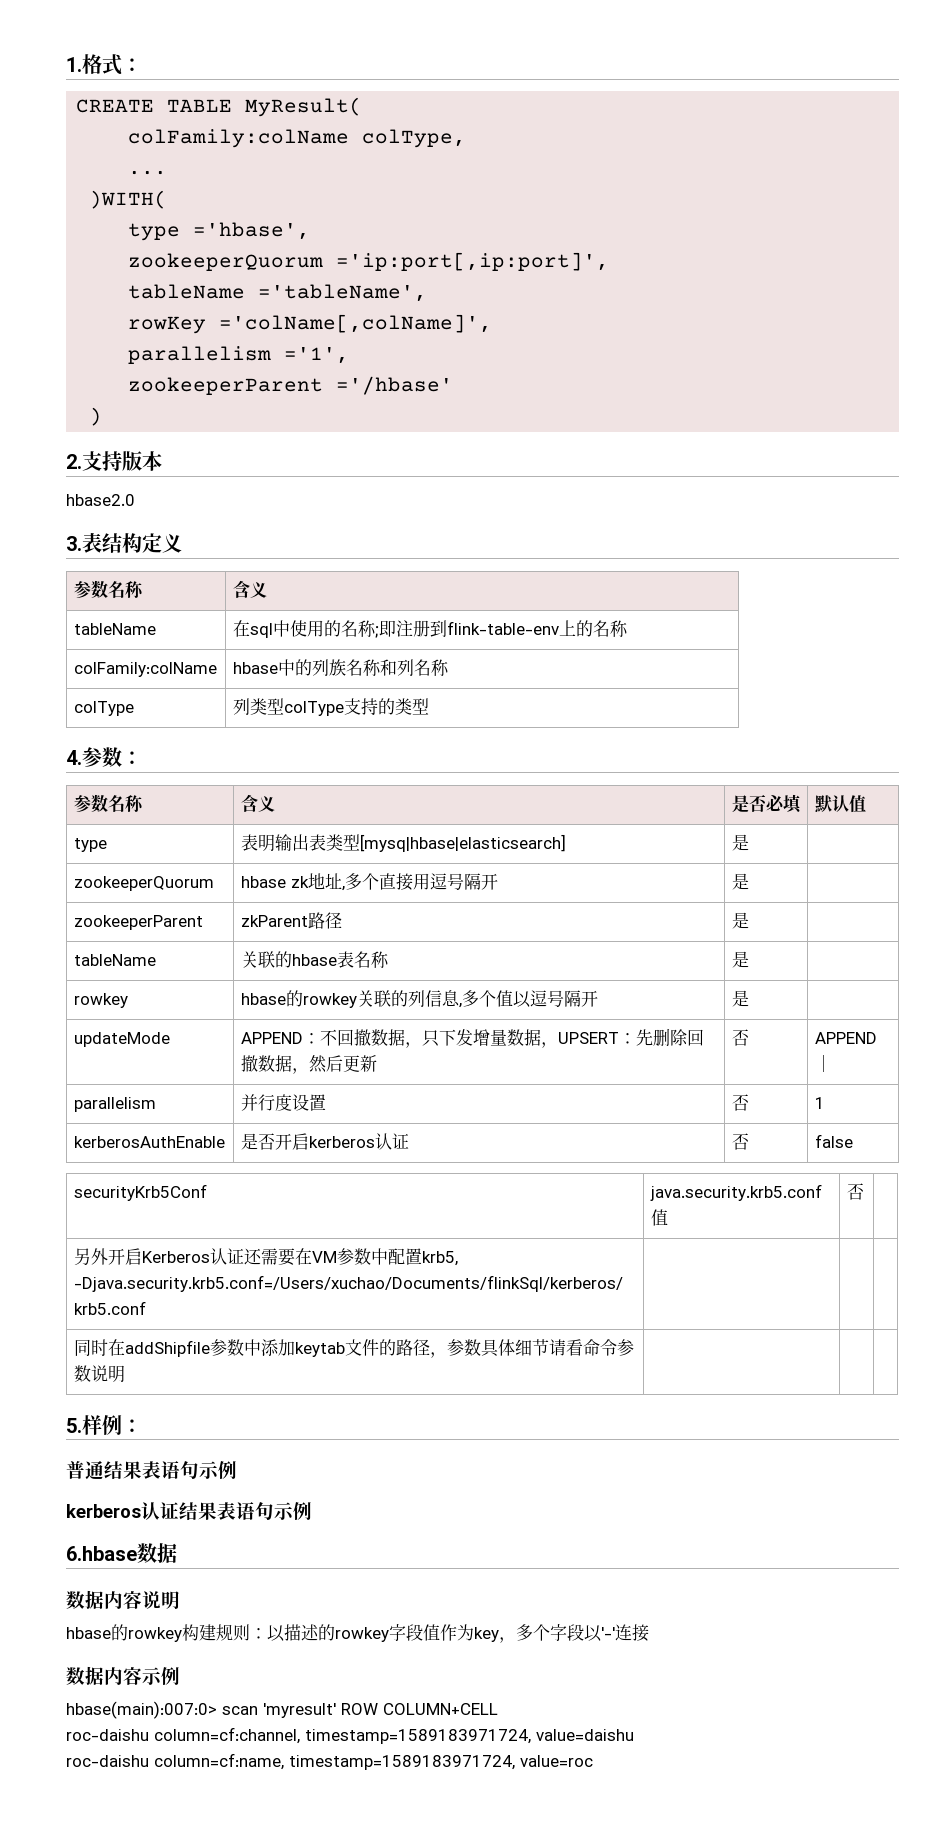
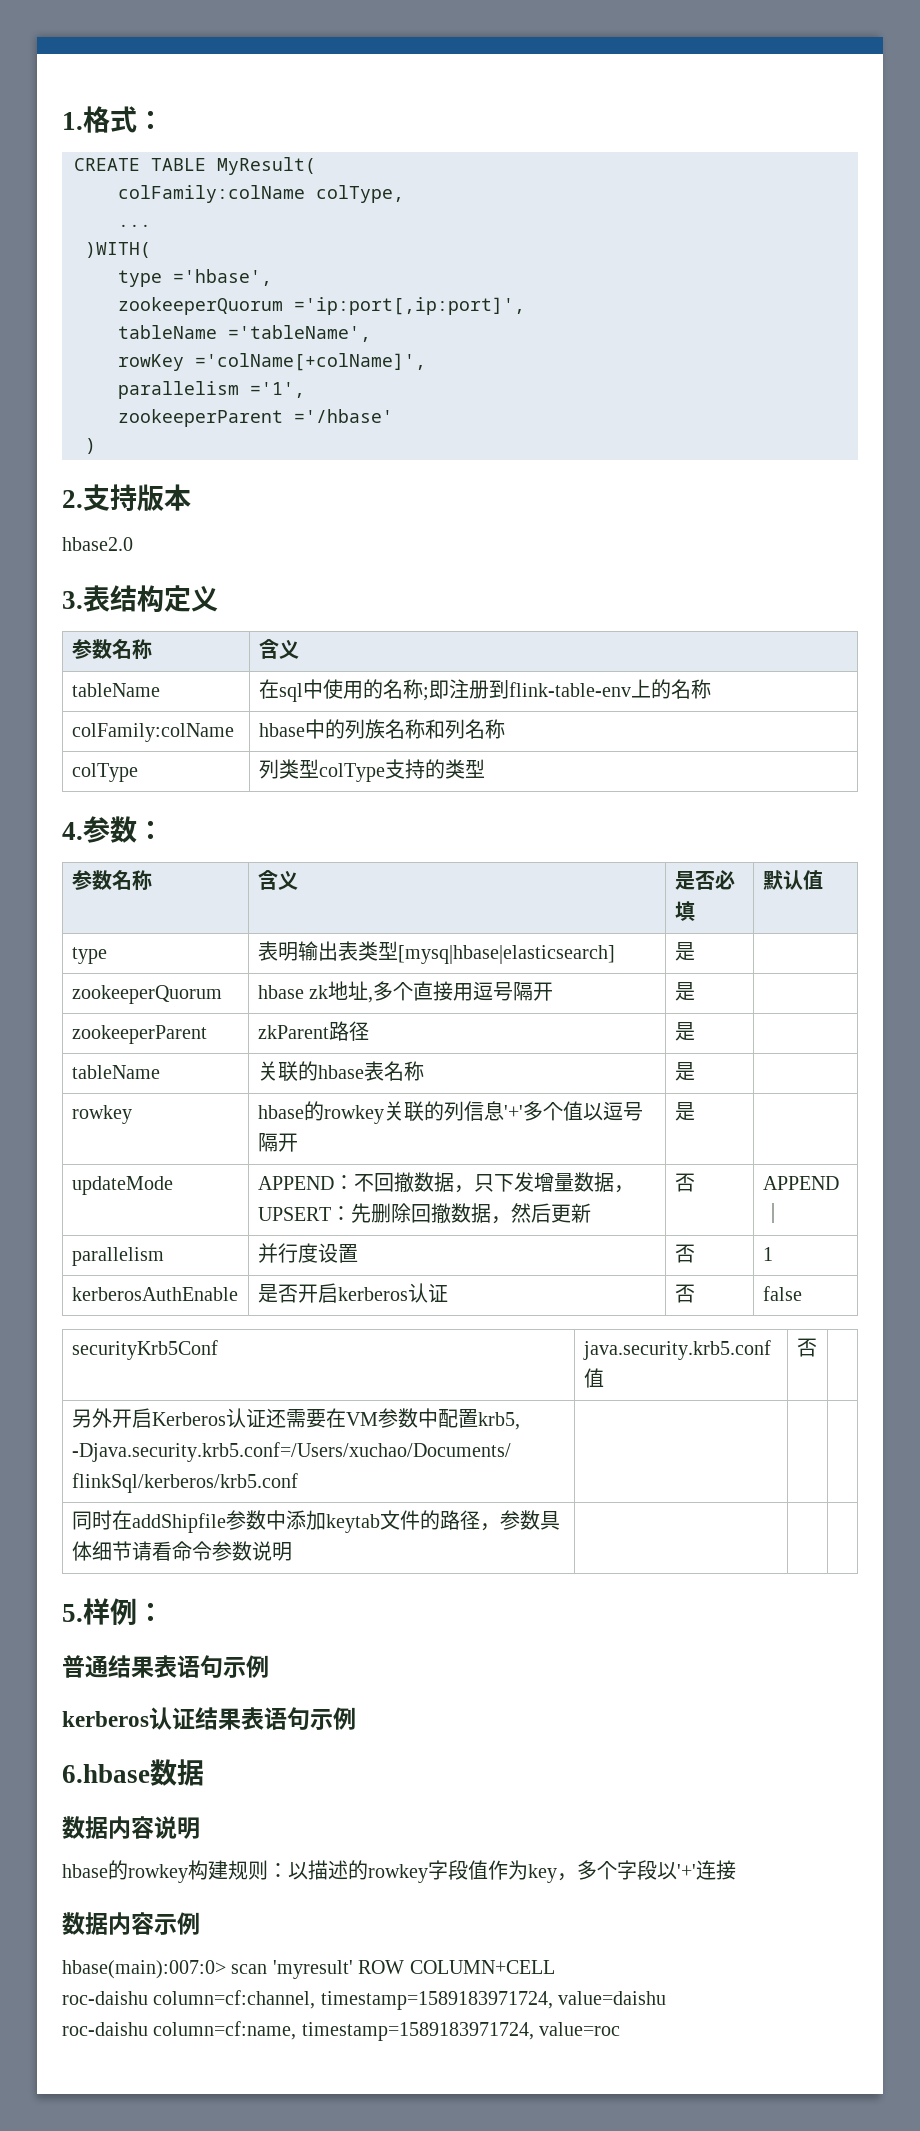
[219,314,493,333] ='colName[,colName]', -> [195,353,426,371] ='colName[+colName]',
[458,1003,462,1008] , -> [503,1105,523,1119] '+'
[601,1627,615,1639] '-' -> [677,1864,696,1878] '+'

